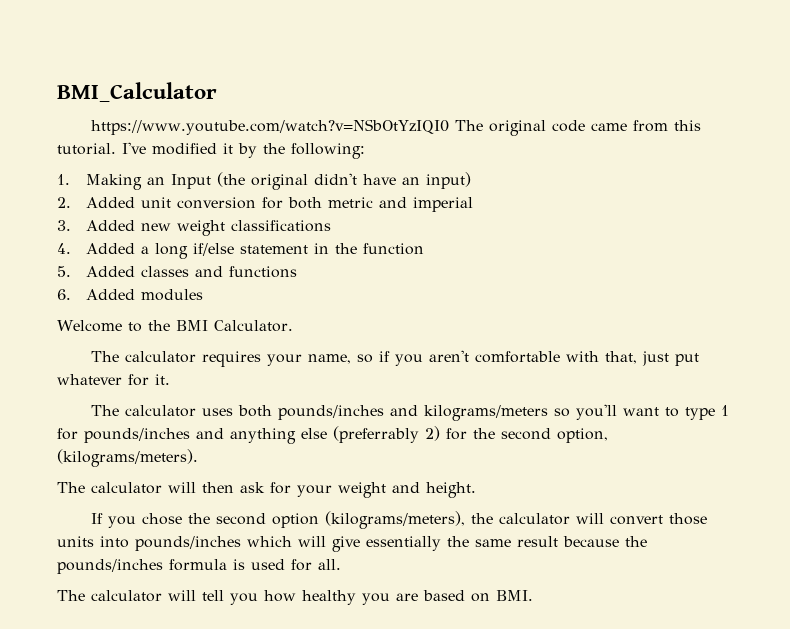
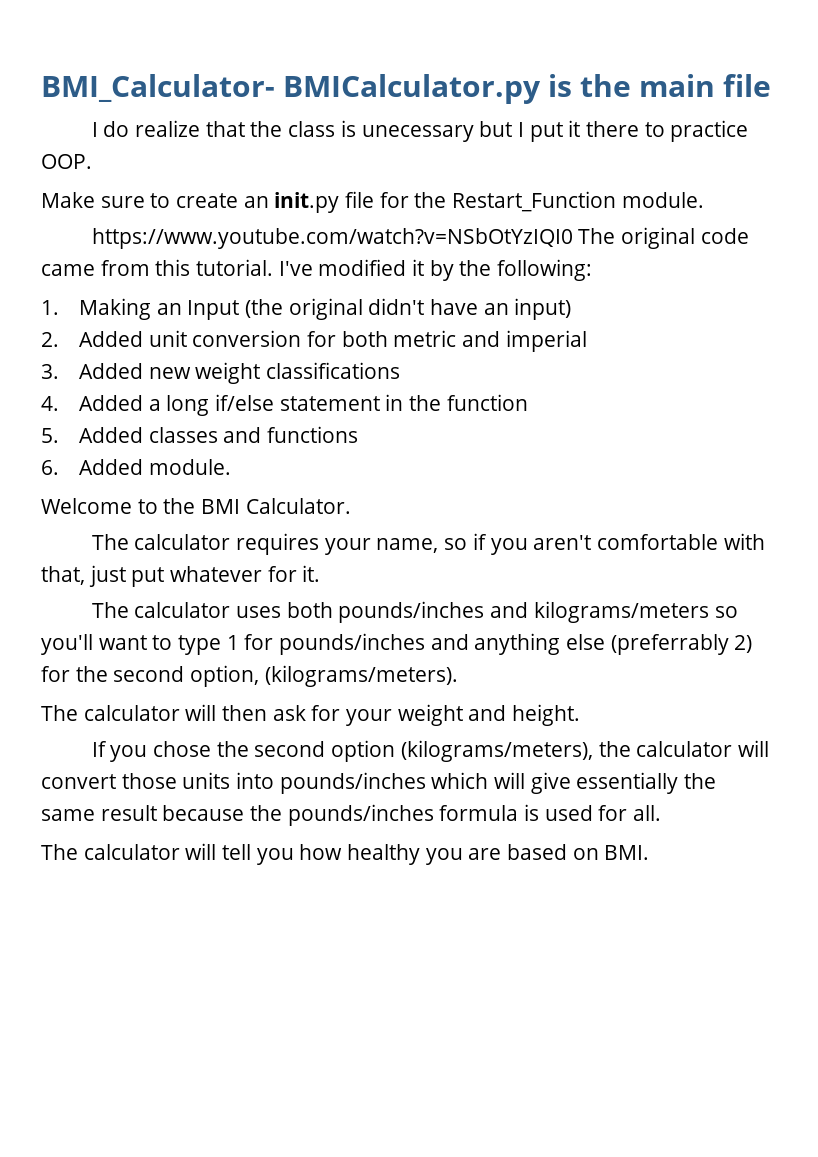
[57,82,217,102] BMI_Calculator -> [41,74,771,104] [91,120,749,142] [41,154,92,169] [41,191,704,213] BMI_Calculator- BMICalculator.py is the main file // I do realize that the class is unecessary but I put it there to practice OOP. // Make sure to create an init.py file for the Restart_Function module.
[140,289,203,301] modules -> [148,459,231,475] module.

